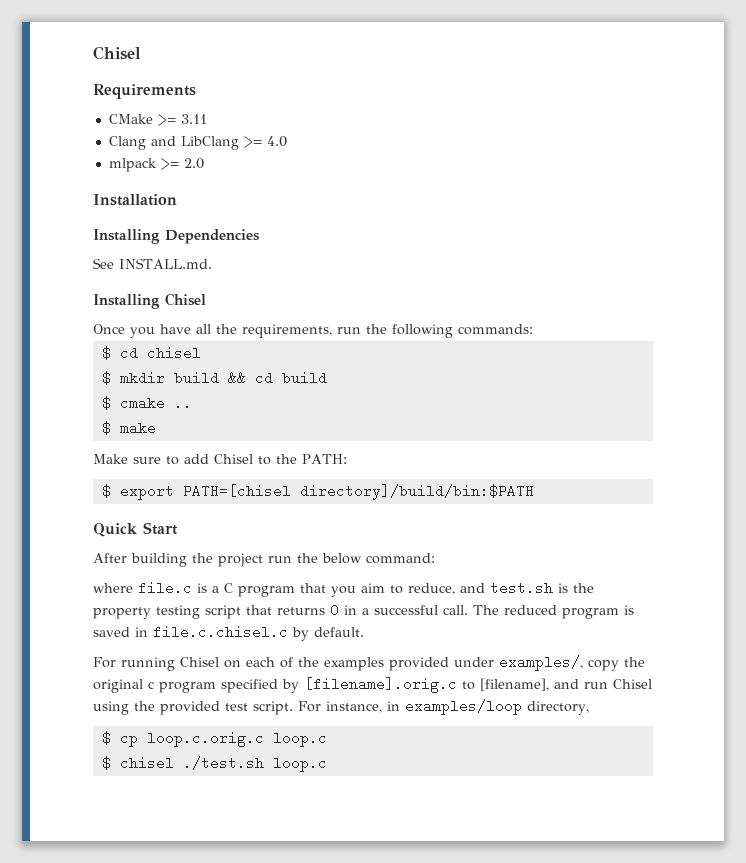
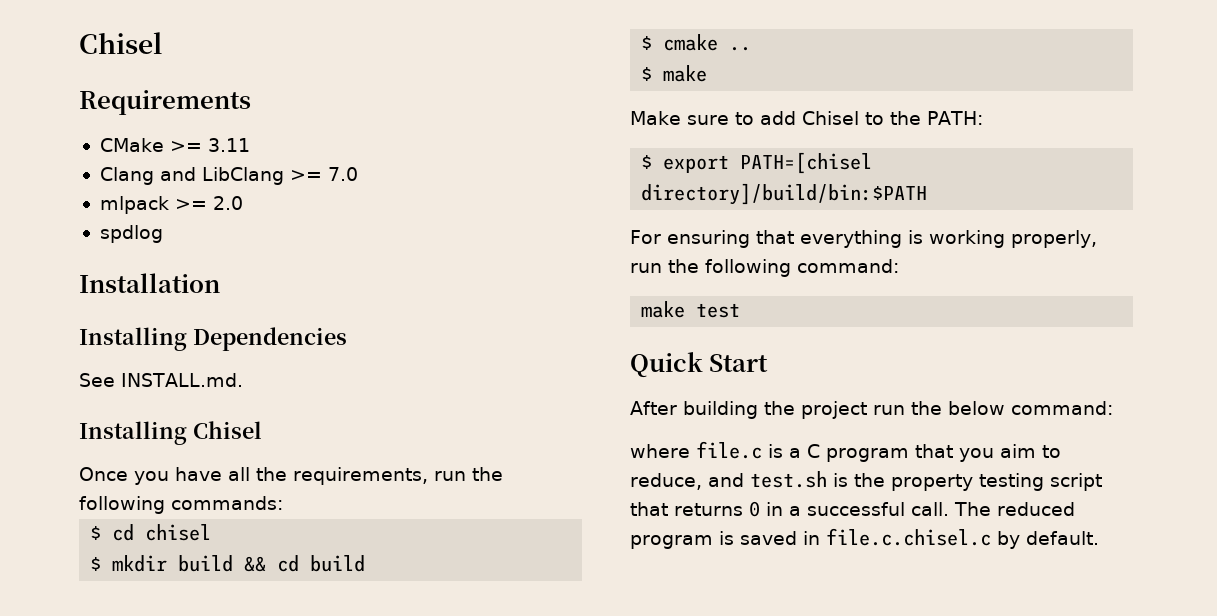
[266,136,287,147] 4.0 -> [327,167,358,181] 7.0
(204, 163) none -> [99,225,163,243] // spdlog
(534, 492) none -> [630,230,1097,248] [630,259,899,277] [641,301,741,318] // For ensuring that everything is working properly, run the following command: // make test
[93,655,645,671] [93,677,652,693] [93,699,589,715] [101,731,327,747] [101,756,327,772] // For running Chisel on each of the examples provided under examples/, copy the original c program specified by [filename].orig.c to [filename], and run Chisel using the provided test script. For instance, in examples/loop directory, // $ cp loop.c.orig.c loop.c // $ chisel ./test.sh loop.c -> (1099, 538) none

